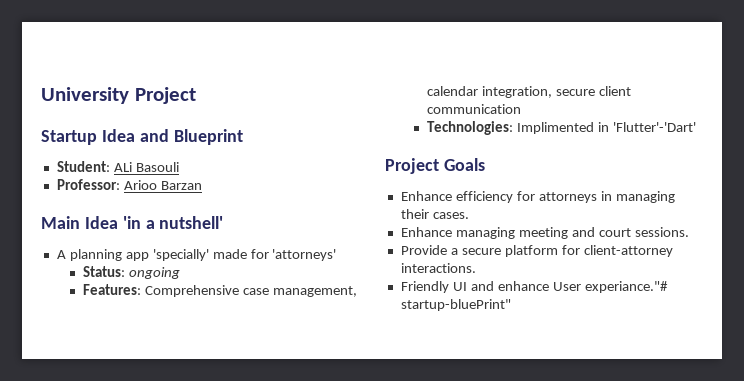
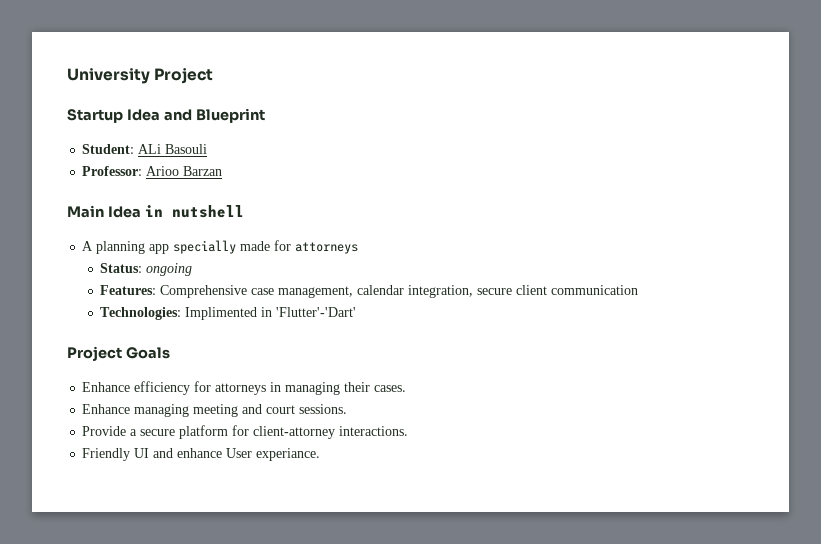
[122,216,224,229] 'in a nutshell' -> [144,205,244,218] in nutshell
[152,249,209,261] 'specially' -> [173,240,237,254] specially
[272,249,337,261] 'attorneys' -> [295,242,359,254] attorneys
[584,281,668,293] [400,299,511,311] experiance."# startup-bluePrint" -> [256,448,321,461] experiance.

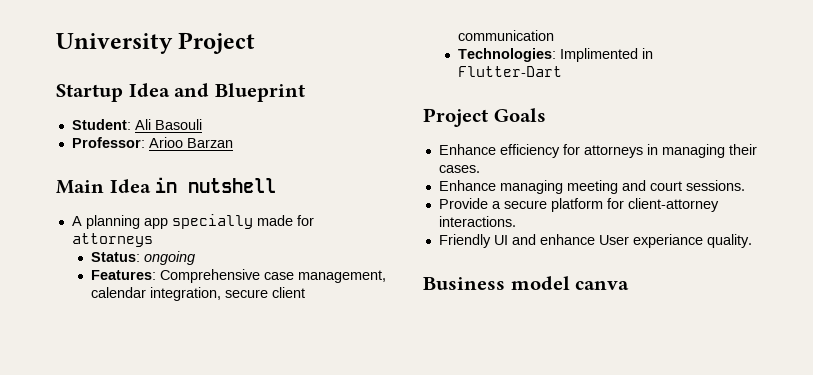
[138,144,162,154] ALi -> [134,119,151,130] Ali
[276,307,357,317] 'Flutter'-'Dart' -> [458,66,563,77] Flutter-Dart
[256,448,321,461] experiance. -> [632,234,752,248] [423,276,630,290] experiance quality. // Business model canva

